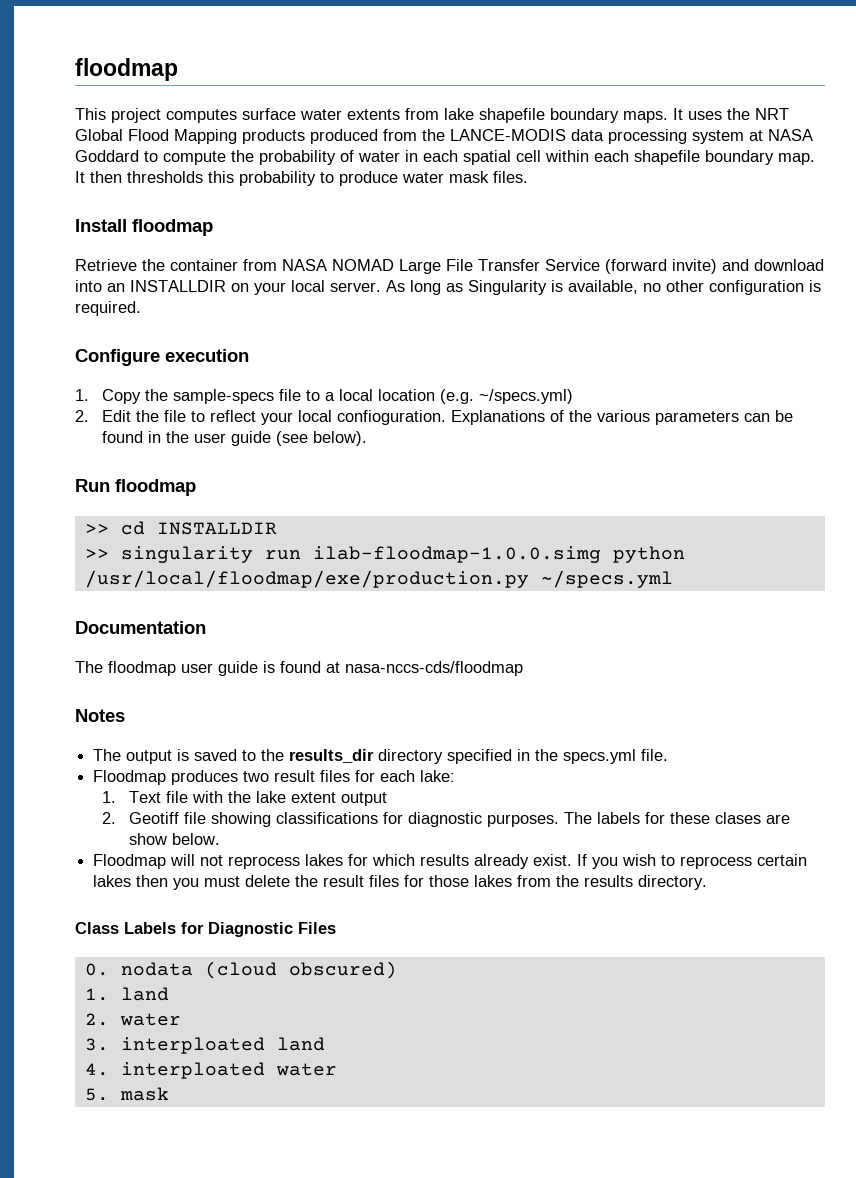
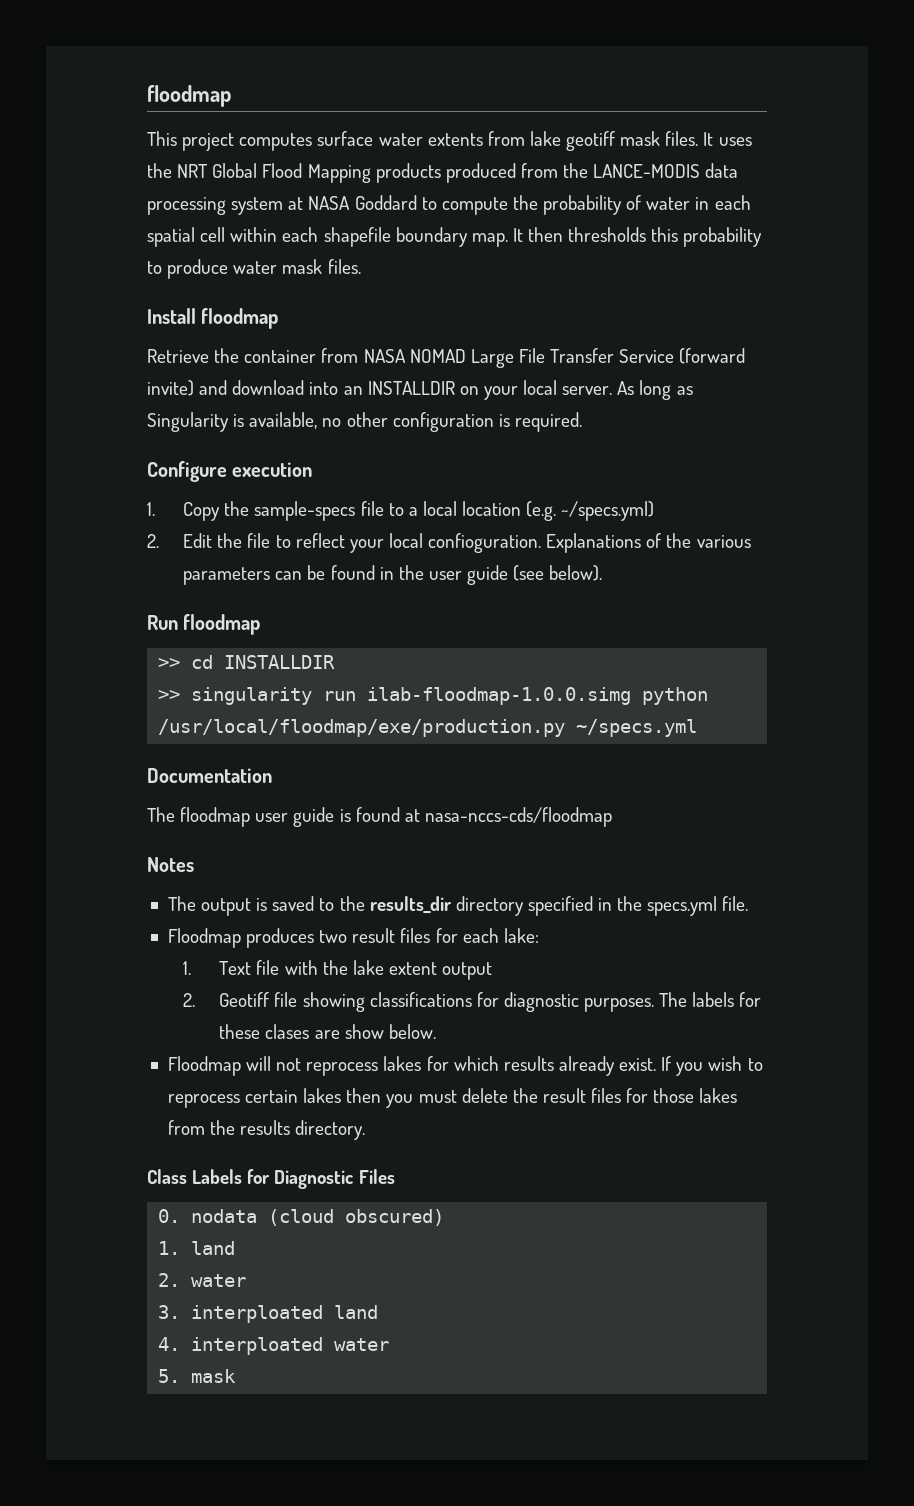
[479,108,668,123] shapefile boundary maps. -> [566,131,699,151] geotiff mask files.

